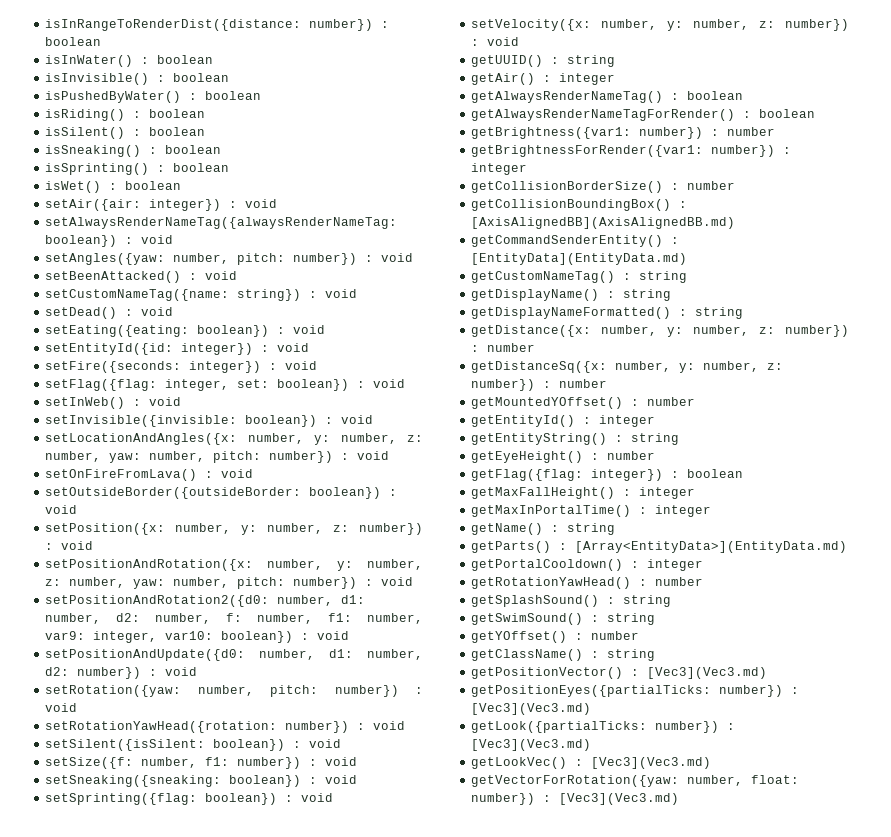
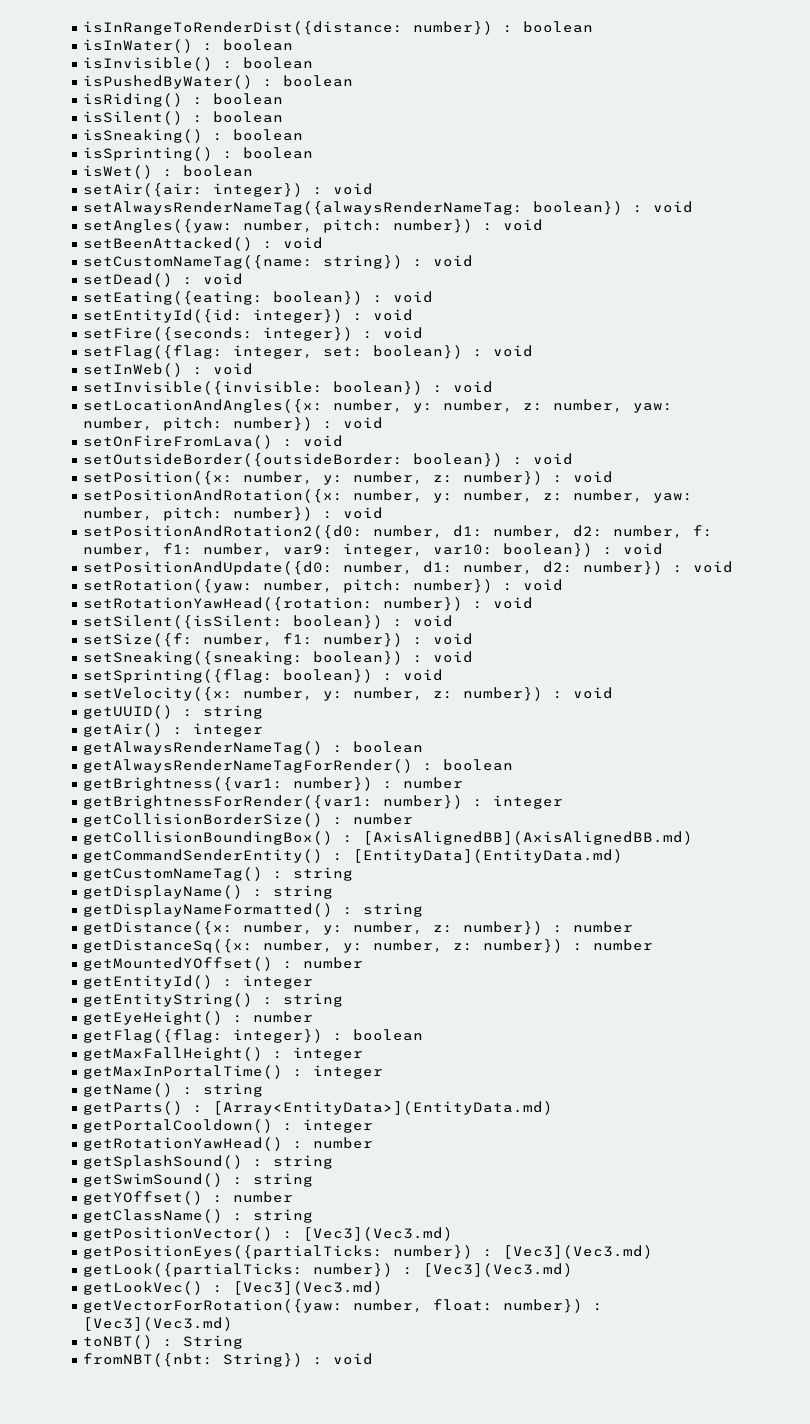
(680, 799) none -> [83,1335,244,1349] [83,1353,374,1367] // toNBT() : String // fromNBT({nbt: String}) : void

